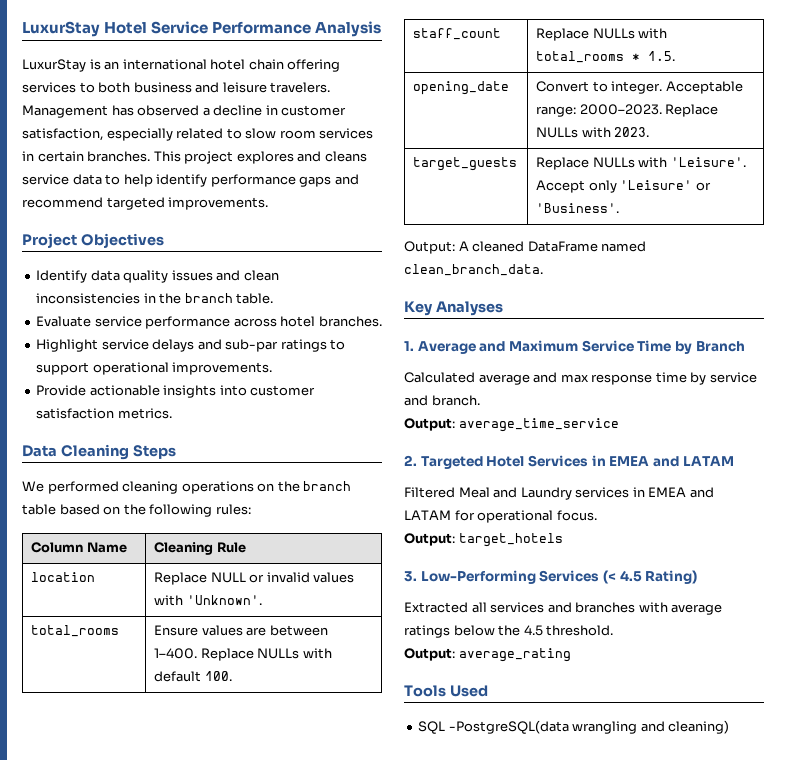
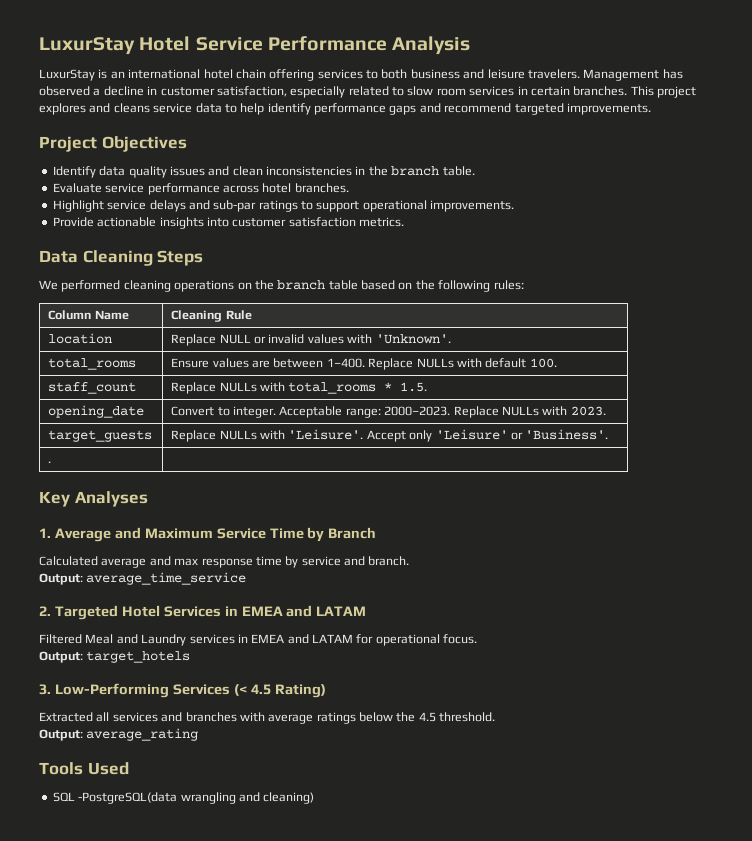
[404,241,647,254] [404,264,543,276] // Output: A cleaned DataFrame named clean_branch_data. -> [48,461,52,463] // . |

